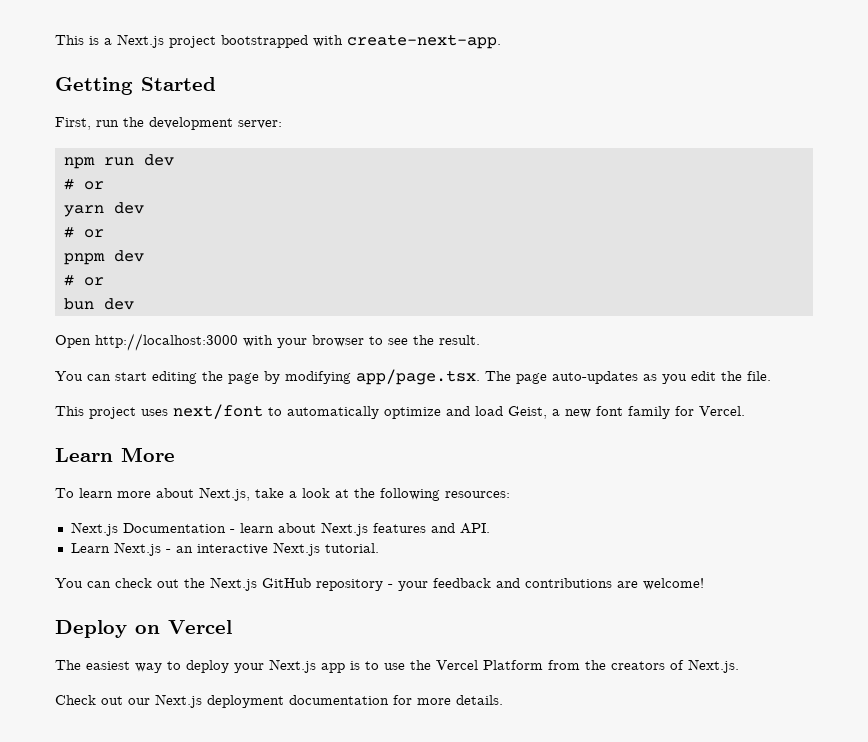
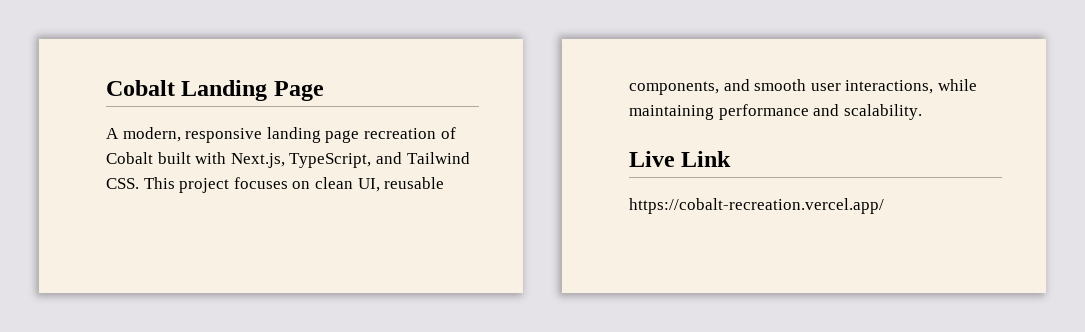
[55,34,501,49] [55,77,216,95] [55,117,282,130] [63,154,174,169] [63,178,104,190] [63,202,144,217] [63,226,104,238] [63,250,144,265] [63,274,104,286] [63,298,134,310] [55,333,480,351] [55,369,771,385] [55,404,745,419] [55,447,175,462] [55,487,510,501] [70,522,490,536] [70,542,379,556] [55,577,704,591] [55,620,232,638] [55,659,739,673] [55,694,503,708] This is a Next.js project bootstrapped with create-next-app. // Getting Started // First, run the development server: // npm run dev // # or // yarn dev // # or // pnpm dev // # or // bun dev // Open http://localhost:3000 with your browser to see the result. // You can start editing the page by modifying app/page.tsx. The page auto-updates as you edit the file. // This project uses next/font to automatically optimize and load Geist, a new font family for Vercel. // Learn More // To learn more about Next.js, take a look at the following resources: // Next.js Documentation - learn about Next.js features and API. // Learn Next.js - an interactive Next.js tutorial. // You can check out the Next.js GitHub repository - your feedback and contributions are welcome! // Deploy on Vercel // The easiest way to deploy your Next.js app is to use the Vercel Platform from the creators of Next.js. // Check out our Next.js deployment documentation for more details. -> [106,80,324,101] [106,127,456,143] [106,152,470,168] [106,177,445,193] [629,79,977,95] [629,104,922,120] [629,151,732,167] [629,198,884,214] Cobalt Landing Page // A modern, responsive landing page recreation of Cobalt built with Next.js, TypeScript, and Tailwind CSS. This project focuses on clean UI, reusable components, and smooth user interactions, while maintaining performance and scalability. // Live Link // https://cobalt-recreation.vercel.app/

